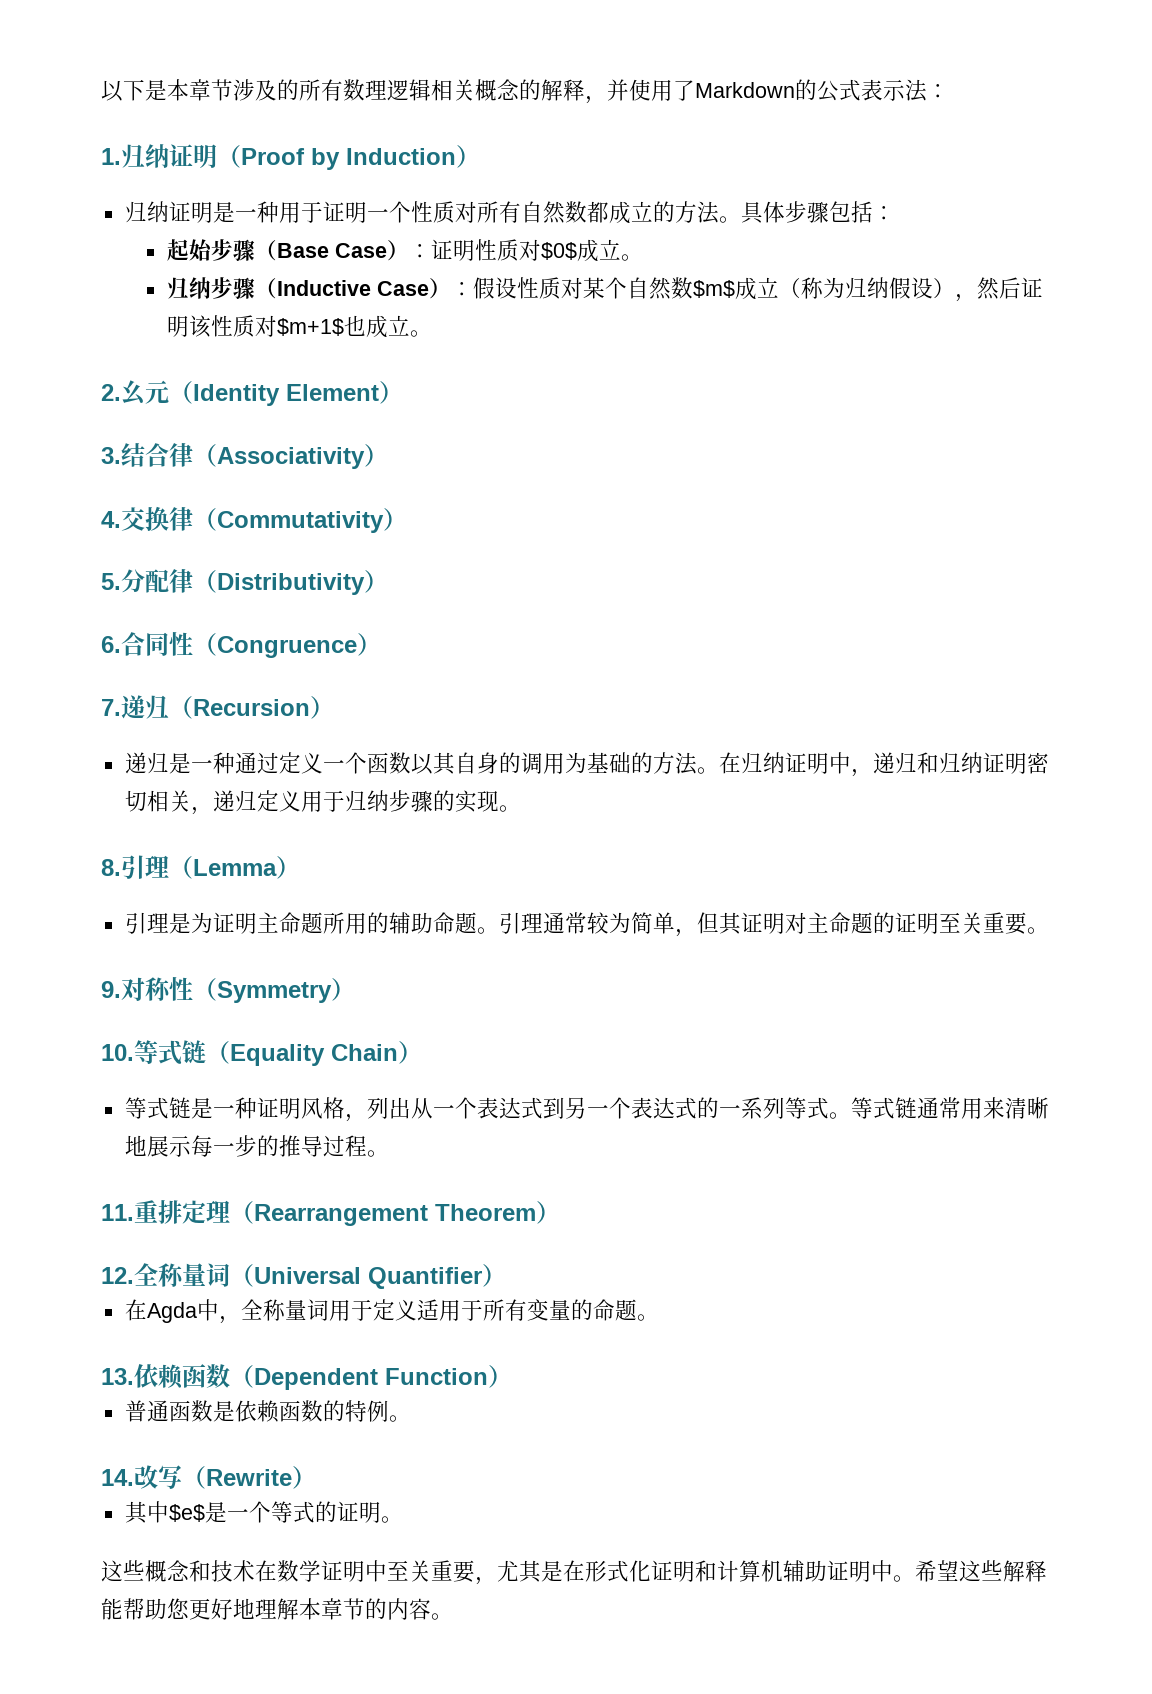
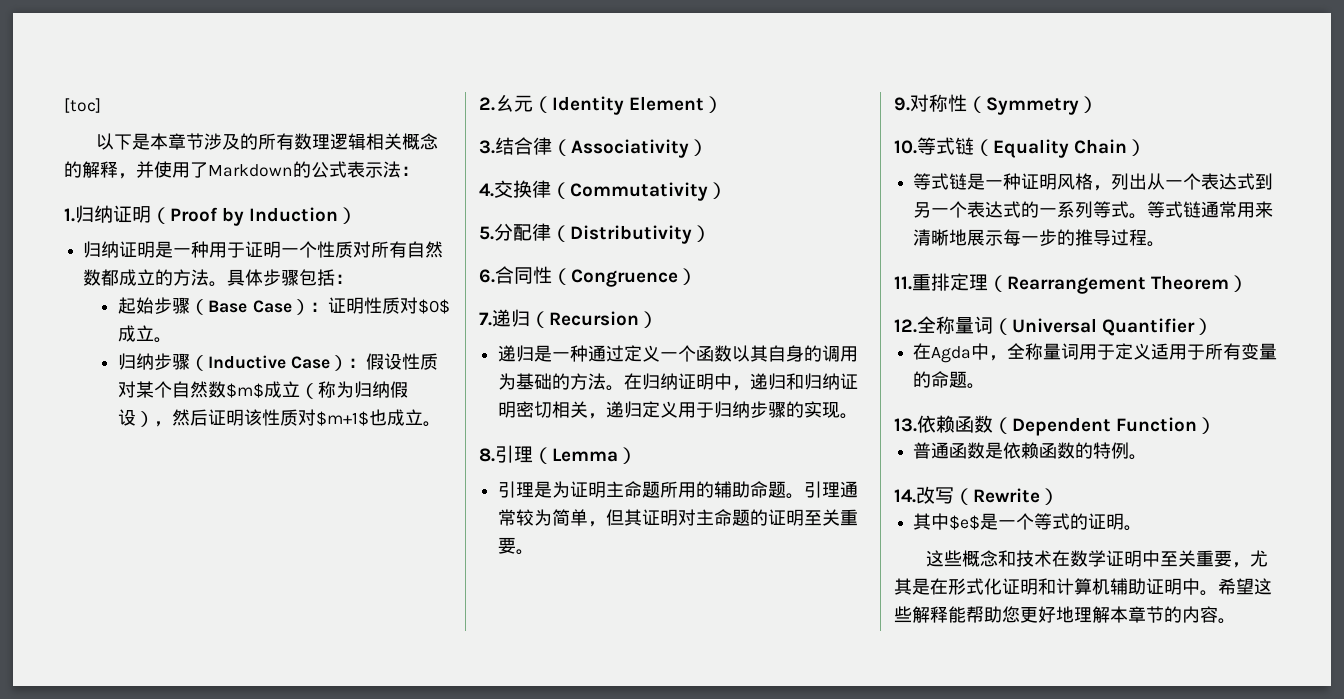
(101, 91) none -> [64,98,101,113] [toc] //

